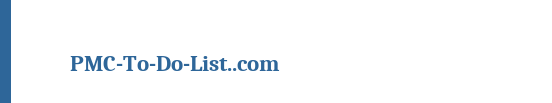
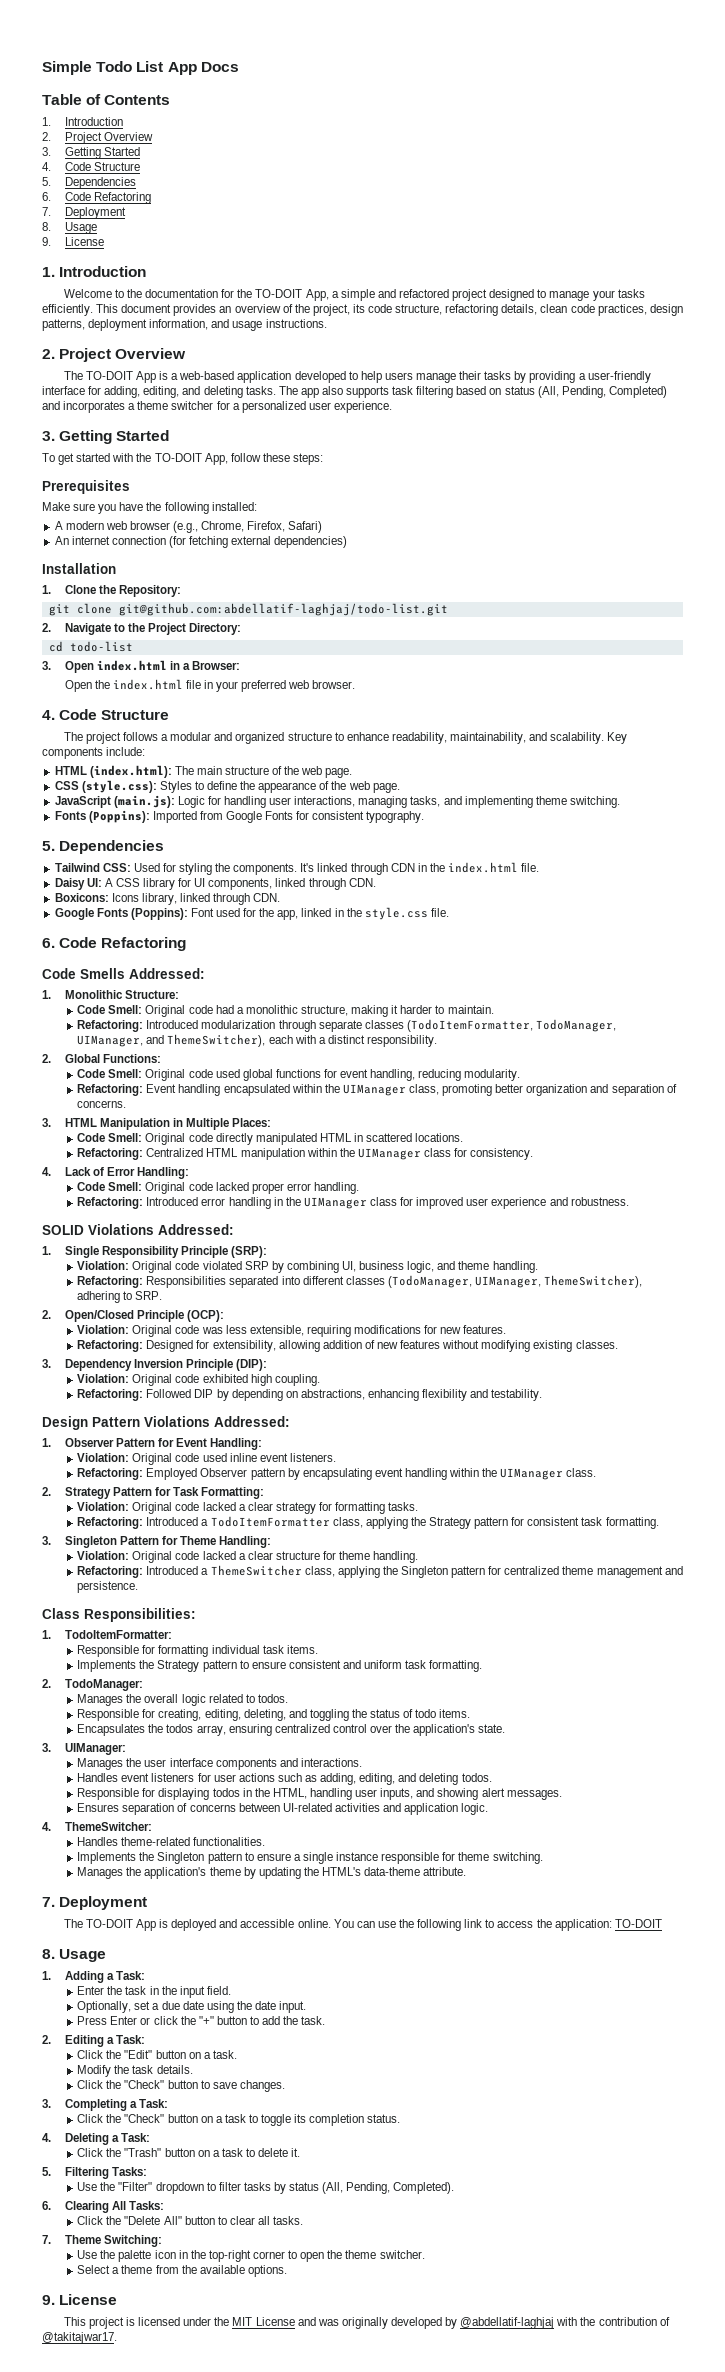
[70,56,280,71] PMC-To-Do-List..com -> [42,61,239,75] [42,94,171,105] [42,117,123,126] [42,132,153,144] [42,147,140,159] [42,162,140,171] [42,177,136,189] [42,192,151,204] [42,207,126,219] [42,222,97,234] [42,237,104,246] [42,266,147,277] [63,289,645,301] [42,304,683,316] [42,319,327,331] [42,348,187,362] [63,371,651,383] [42,386,667,398] [42,401,392,413] [42,430,170,444] [42,453,323,465] [42,480,130,494] [42,502,257,514] [54,521,323,533] [54,536,348,548] [42,563,116,574] [42,585,181,597] [48,603,448,616] [42,623,242,635] [48,641,133,652] [42,660,241,673] [64,679,356,692] [42,709,170,720] [63,732,628,744] [42,747,146,759] [54,765,353,778] [54,780,400,793] [54,795,620,808] [54,810,425,823] [42,840,165,854] [54,862,540,875] [54,878,376,890] [54,893,281,905] [54,907,449,920] [42,937,187,951] [42,968,205,979] [42,990,179,999] [77,1005,494,1017] [77,1019,616,1032] [77,1034,437,1047] [42,1054,161,1063] [77,1069,521,1081] [77,1084,677,1096] [77,1100,127,1108] [42,1118,272,1130] [77,1133,464,1145] [77,1148,534,1160] [42,1167,189,1179] [77,1182,359,1194] [77,1197,629,1209] [42,1224,234,1235] [42,1246,267,1258] [77,1261,538,1273] [77,1275,643,1288] [77,1291,163,1303] [42,1310,224,1322] [77,1325,507,1337] [77,1340,618,1352] [42,1359,267,1371] [77,1374,320,1386] [77,1389,543,1401] [42,1416,290,1430] [42,1438,263,1450] [77,1453,336,1465] [77,1468,597,1480] [42,1487,265,1499] [77,1502,419,1514] [77,1516,659,1529] [42,1536,272,1548] [77,1551,419,1563] [77,1565,683,1578] [77,1581,139,1593] [42,1608,196,1622] [42,1630,172,1639] [77,1645,318,1657] [77,1660,483,1672] [42,1679,143,1691] [77,1694,288,1706] [77,1709,471,1721] [77,1724,506,1736] [42,1743,126,1755] [77,1758,362,1770] [77,1773,492,1785] [77,1788,562,1800] [77,1803,489,1815] [42,1822,152,1831] [77,1837,266,1846] [77,1852,543,1864] [77,1867,467,1879] [42,1896,148,1910] [63,1919,662,1931] [42,1949,107,1962] [42,1971,145,1983] [77,1986,231,1998] [77,2001,307,2013] [77,2016,326,2025] [42,2035,145,2047] [77,2050,237,2059] [77,2065,193,2077] [77,2080,285,2092] [42,2099,168,2111] [77,2114,401,2126] [42,2133,150,2145] [77,2148,301,2157] [42,2167,147,2179] [77,2182,455,2194] [42,2201,164,2213] [77,2216,304,2225] [42,2235,162,2247] [77,2250,425,2262] [77,2265,287,2277] [42,2294,118,2305] [63,2317,670,2329] [42,2332,117,2344] Simple Todo List App Docs // Table of Contents // 1. Introduction // 2. Project Overview // 3. Getting Started // 4. Code Structure // 5. Dependencies // 6. Code Refactoring // 7. Deployment // 8. Usage // 9. License // 1. Introduction // Welcome to the documentation for the TO-DOIT App, a simple and refactored project designed to manage your tasks efficiently. This document provides an overview of the project, its code structure, refactoring details, clean code practices, design patterns, deployment information, and usage instructions. // 2. Project Overview // The TO-DOIT App is a web-based application developed to help users manage their tasks by providing a user-friendly interface for adding, editing, and deleting tasks. The app also supports task filtering based on status (All, Pending, Completed) and incorporates a theme switcher for a personalized user experience. // 3. Getting Started // To get started with the TO-DOIT App, follow these steps: // Prerequisites // Make sure you have the following installed: // A modern web browser (e.g., Chrome, Firefox, Safari) // An internet connection (for fetching external dependencies) // Installation // 1. Clone the Repository: // git clone git@github.com:abdellatif-laghjaj/todo-list.git // 2. Navigate to the Project Directory: // cd todo-list // 3. Open index.html in a Browser: // Open the index.html file in your preferred web browser. // 4. Code Structure // The project follows a modular and organized structure to enhance readability, maintainability, and scalability. Key components include: // HTML (index.html): The main structure of the web page. // CSS (style.css): Styles to define the appearance of the web page. // JavaScript (main.js): Logic for handling user interactions, managing tasks, and implementing theme switching. // Fonts (Poppins): Imported from Google Fonts for consistent typography. // 5. Dependencies // Tailwind CSS: Used for styling the components. It's linked through CDN in the index.html file. // Daisy UI: A CSS library for UI components, linked through CDN. // Boxicons: Icons library, linked through CDN. // Google Fonts (Poppins): Font used for the app, linked in the style.css file. // 6. Code Refactoring // Code Smells Addressed: // 1. Monolithic Structure: // Code Smell: Original code had a monolithic structure, making it harder to maintain. // Refactoring: Introduced modularization through separate classes (TodoItemFormatter, TodoManager, UIManager, and ThemeSwitcher), each with a distinct responsibility. // 2. Global Functions: // Code Smell: Original code used global functions for event handling, reducing modularity. // Refactoring: Event handling encapsulated within the UIManager class, promoting better organization and separation of concerns. // 3. HTML Manipulation in Multiple Places: // Code Smell: Original code directly manipulated HTML in scattered locations. // Refactoring: Centralized HTML manipulation within the UIManager class for consistency. // 4. Lack of Error Handling: // Code Smell: Original code lacked proper error handling. // Refactoring: Introduced error handling in the UIManager class for improved user experience and robustness. // SOLID Violations Addressed: // 1. Single Responsibility Principle (SRP): // Violation: Original code violated SRP by combining UI, business logic, and theme handling. // Refactoring: Responsibilities separated into different classes (TodoManager, UIManager, ThemeSwitcher), adhering to SRP. // 2. Open/Closed Principle (OCP): // Violation: Original code was less extensible, requiring modifications for new features. // Refactoring: Designed for extensibility, allowing addition of new features without modifying existing classes. // 3. Dependency Inversion Principle (DIP): // Violation: Original code exhibited high coupling. // Refactoring: Followed DIP by depending on abstractions, enhancing flexibility and testability. // Design Pattern Violations Addressed: // 1. Observer Pattern for Event Handling: // Violation: Original code used inline event listeners. // Refactoring: Employed Observer pattern by encapsulating event handling within the UIManager class. // 2. Strategy Pattern for Task Formatting: // Violation: Original code lacked a clear strategy for formatting tasks. // Refactoring: Introduced a TodoItemFormatter class, applying the Strategy pattern for consistent task formatting. // 3. Singleton Pattern for Theme Handling: // Violation: Original code lacked a clear structure for theme handling. // Refactoring: Introduced a ThemeSwitcher class, applying the Singleton pattern for centralized theme management and persistence. // Class Responsibilities: // 1. TodoItemFormatter: // Responsible for formatting individual task items. // Implements the Strategy pattern to ensure consistent and uniform task formatting. // 2. TodoManager: // Manages the overall logic related to todos. // Responsible for creating, editing, deleting, and toggling the status of todo items. // Encapsulates the todos array, ensuring centralized control over the application's state. // 3. UIManager: // Manages the user interface components and interactions. // Handles event listeners for user actions such as adding, editing, and deleting todos. // Responsible for displaying todos in the HTML, handling user inputs, and showing alert messages. // Ensures separation of concerns between UI-related activities and application logic. // 4. ThemeSwitcher: // Handles theme-related functionalities. // Implements the Singleton pattern to ensure a single instance responsible for theme switching. // Manages the application's theme by updating the HTML's data-theme attribute. // 7. Deployment // The TO-DOIT App is deployed and accessible online. You can use the following link to access the application: TO-DOIT // 8. Usage // 1. Adding a Task: // Enter the task in the input field. // Optionally, set a due date using the date input. // Press Enter or click the "+" button to add the task. // 2. Editing a Task: // Click the "Edit" button on a task. // Modify the task details. // Click the "Check" button to save changes. // 3. Completing a Task: // Click the "Check" button on a task to toggle its completion status. // 4. Deleting a Task: // Click the "Trash" button on a task to delete it. // 5. Filtering Tasks: // Use the "Filter" dropdown to filter tasks by status (All, Pending, Completed). // 6. Clearing All Tasks: // Click the "Delete All" button to clear all tasks. // 7. Theme Switching: // Use the palette icon in the top-right corner to open the theme switcher. // Select a theme from the available options. // 9. License // This project is licensed under the MIT License and was originally developed by @abdellatif-laghjaj with the contribution of @takitajwar17.

